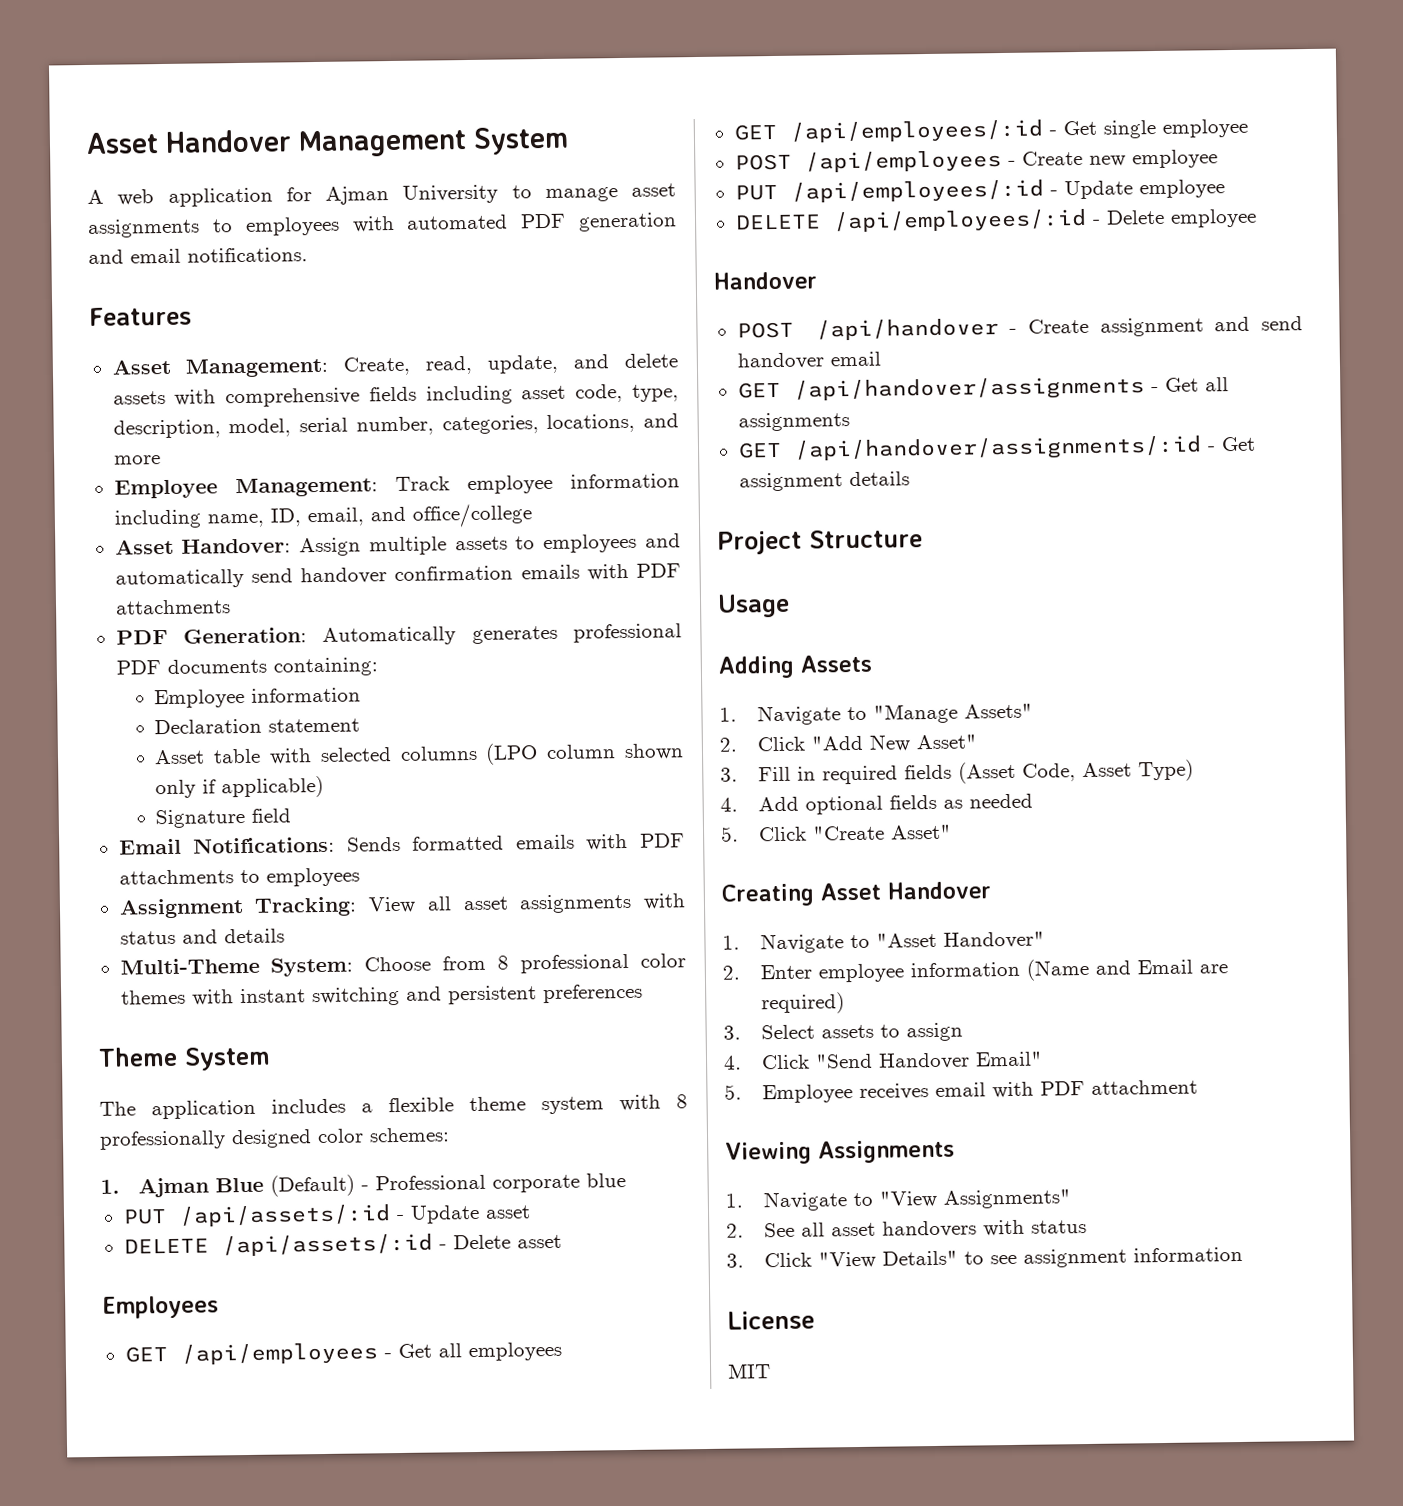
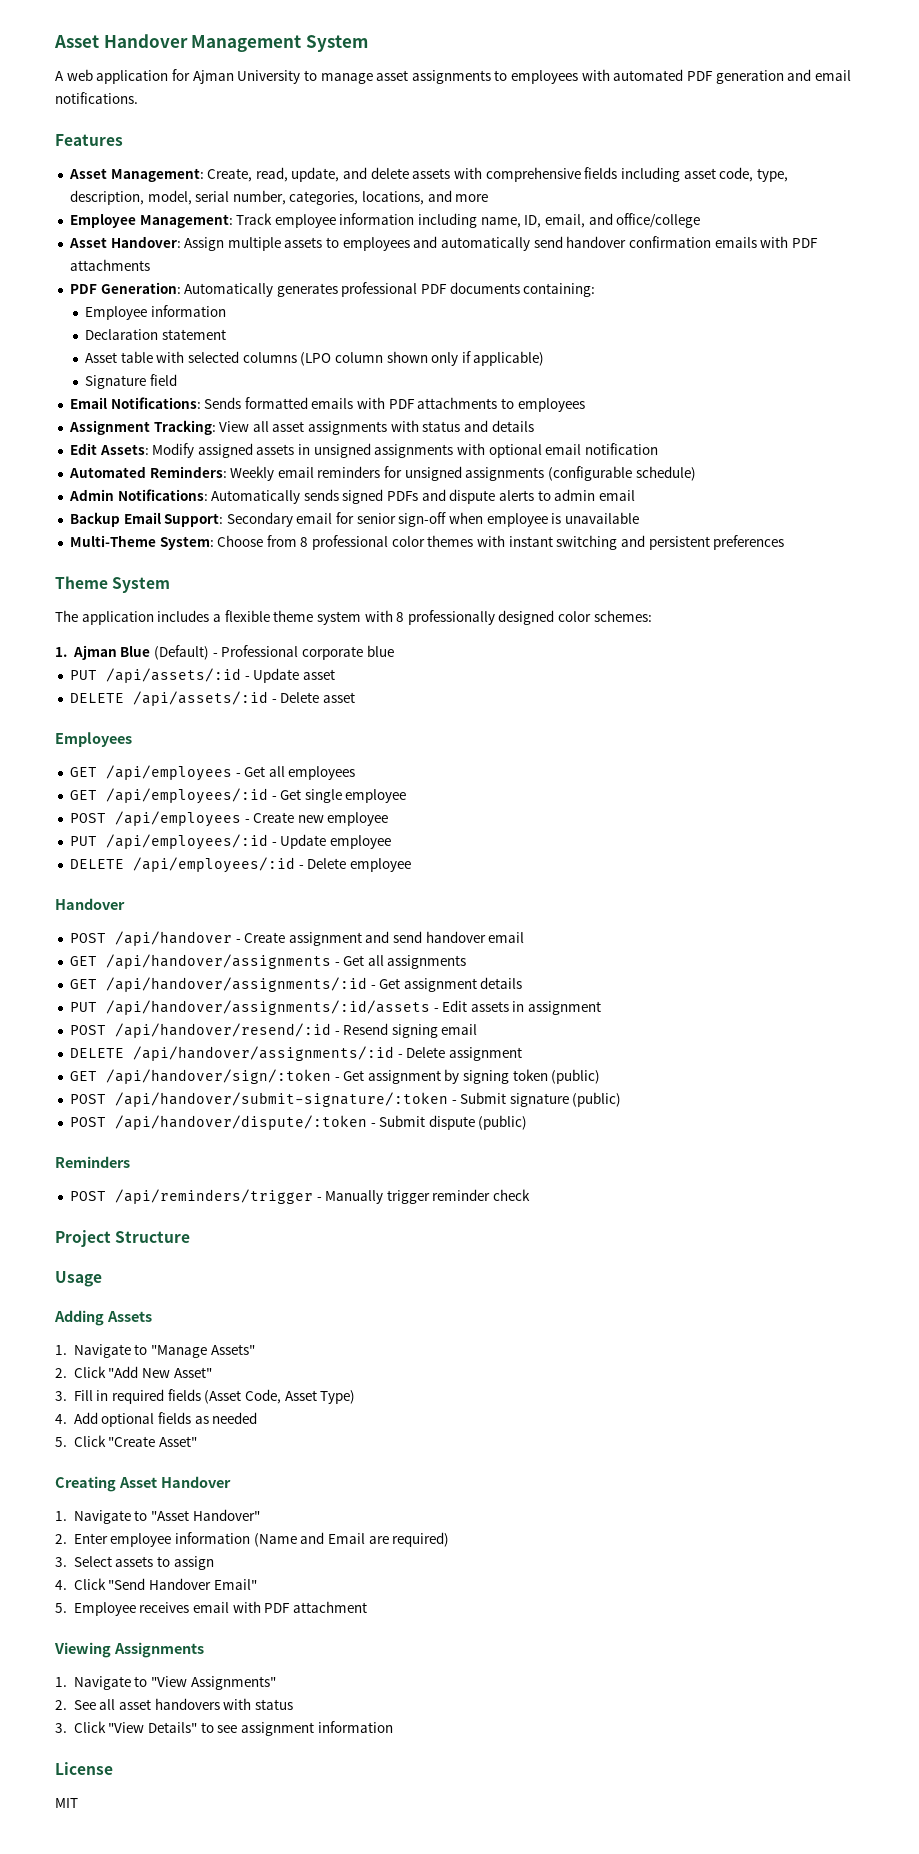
(285, 936) none -> [69,443,658,458] [68,466,696,481] [68,489,635,504] [69,512,639,527] // Edit Assets: Modify assigned assets in unsigned assignments with optional email notification // Automated Reminders: Weekly email reminders for unsigned assignments (configurable schedule) // Admin Notifications: Automatically sends signed PDFs and dispute alerts to admin email // Backup Email Support: Secondary email for senior sign-off when employee is unavailable
(910, 479) none -> [69,1000,602,1015] [69,1023,478,1038] [69,1046,522,1061] [69,1069,601,1084] [69,1092,622,1107] [69,1115,528,1130] [55,1156,130,1168] [69,1189,531,1204] // PUT /api/handover/assignments/:id/assets - Edit assets in assignment // POST /api/handover/resend/:id - Resend signing email // DELETE /api/handover/assignments/:id - Delete assignment // GET /api/handover/sign/:token - Get assignment by signing token (public) // POST /api/handover/submit-signature/:token - Submit signature (public) // POST /api/handover/dispute/:token - Submit dispute (public) // Reminders // POST /api/reminders/trigger - Manually trigger reminder check

